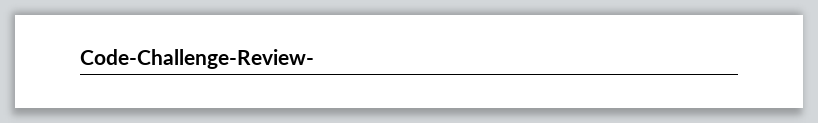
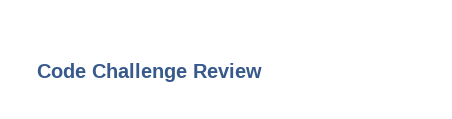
[80,49,314,69] Code-Challenge-Review- -> [37,63,262,82] Code Challenge Review

